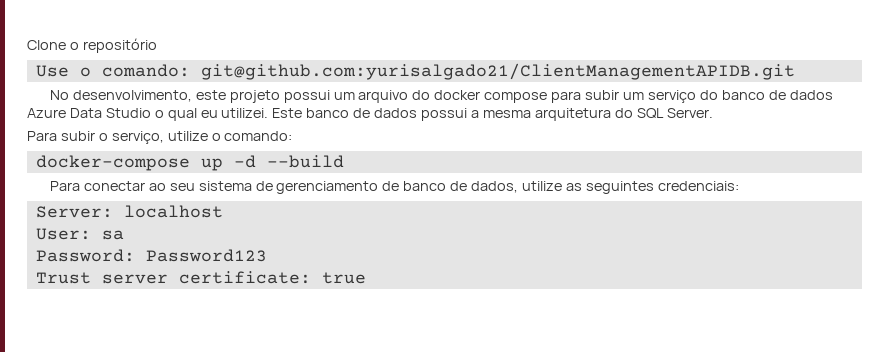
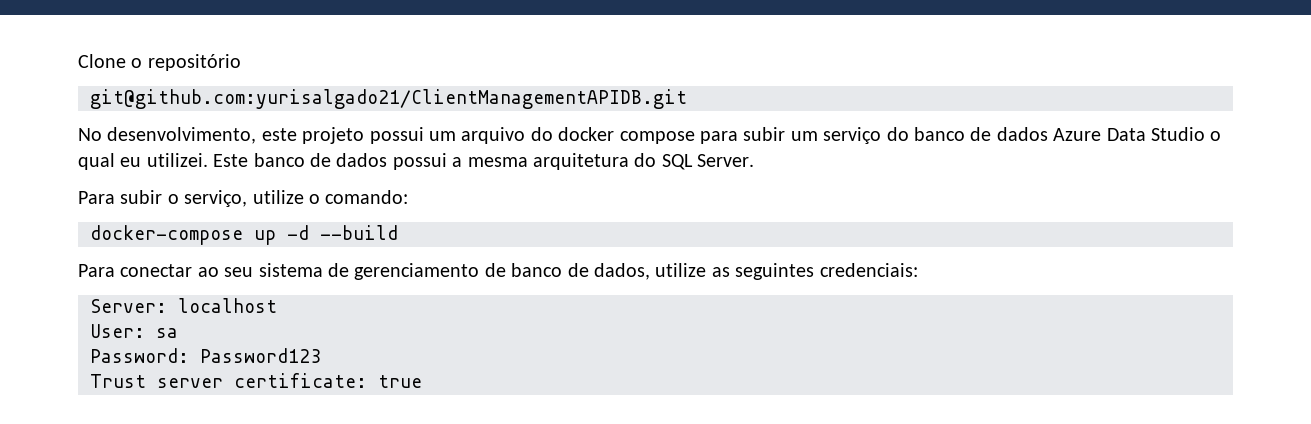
[35,64,190,77] Use o comando: -> (241, 62) none

